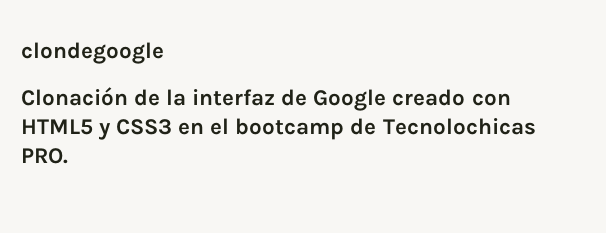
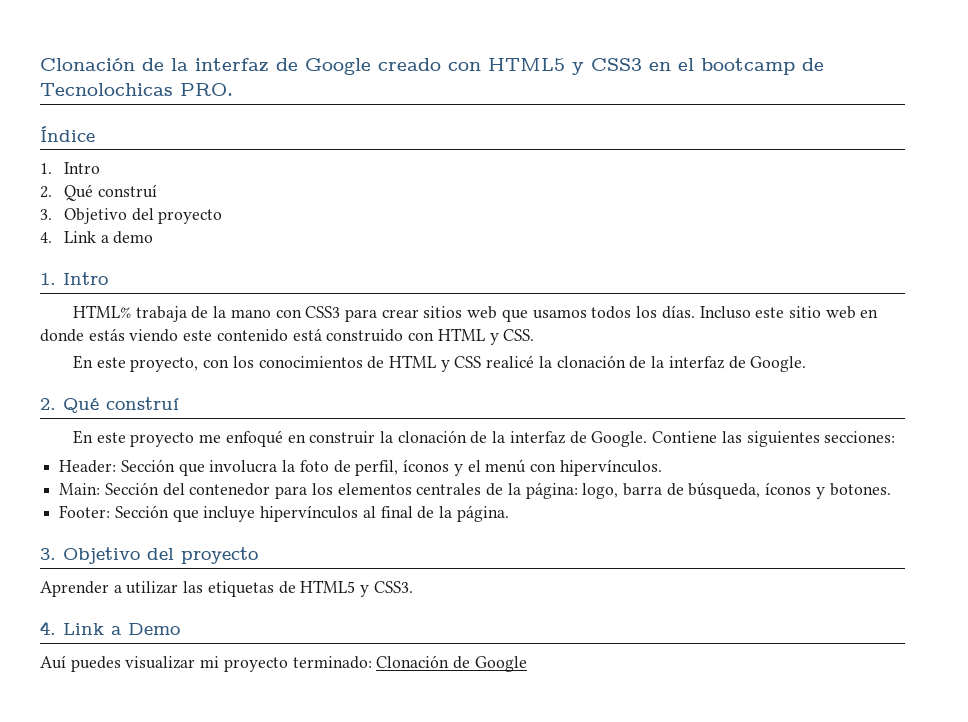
[21,42,164,64] clondegoogle // -> (40, 64) none
(68, 156) none -> [40,126,95,142] [40,162,100,174] [40,184,157,201] [40,208,223,224] [40,231,154,244] [40,272,108,285] [72,305,879,322] [40,328,535,345] [72,355,807,372] [40,397,179,413] [72,430,896,447] [59,459,662,476] [59,482,891,499] [59,505,509,522] [40,547,258,564] [40,580,413,597] [40,621,180,635] [40,655,527,672] // Índice // 1. Intro // 2. Qué construí // 3. Objetivo del proyecto // 4. Link a demo // 1. Intro // HTML% trabaja de la mano con CSS3 para crear sitios web que usamos todos los días. Incluso este sitio web en donde estás viendo este contenido está construido con HTML y CSS. // En este proyecto, con los conocimientos de HTML y CSS realicé la clonación de la interfaz de Google. // 2. Qué construí // En este proyecto me enfoqué en construir la clonación de la interfaz de Google. Contiene las siguientes secciones: // Header: Sección que involucra la foto de perfil, íconos y el menú con hipervínculos. // Main: Sección del contenedor para los elementos centrales de la página: logo, barra de búsqueda, íconos y botones. // Footer: Sección que incluye hipervínculos al final de la página. // 3. Objetivo del proyecto // Aprender a utilizar las etiquetas de HTML5 y CSS3. // 4. Link a Demo // Auí puedes visualizar mi proyecto terminado: Clonación de Google

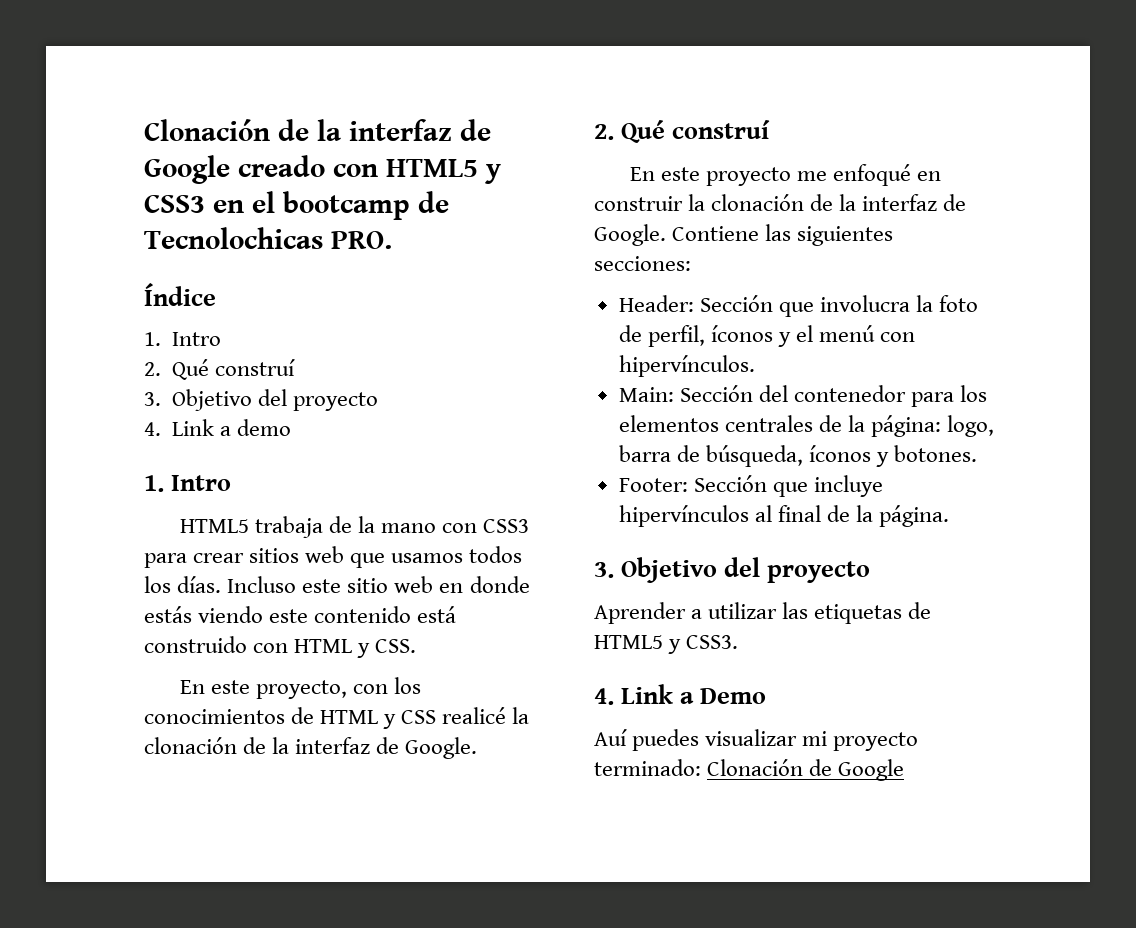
[72,305,131,318] HTML% -> [179,519,249,533] HTML5

